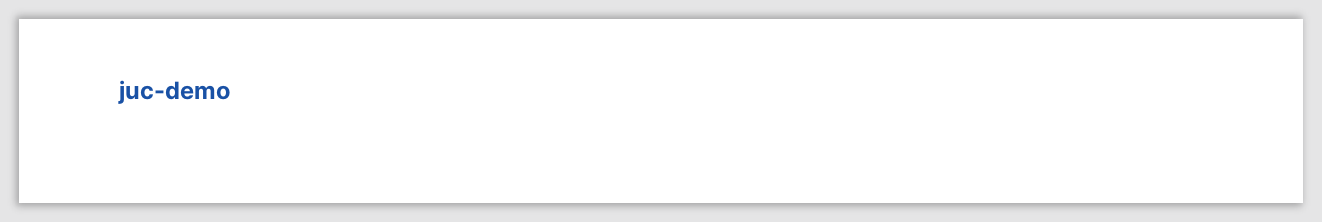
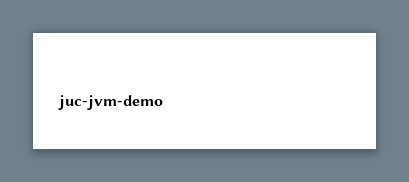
[118,80,230,104] juc-demo -> [58,95,163,110] juc-jvm-demo

